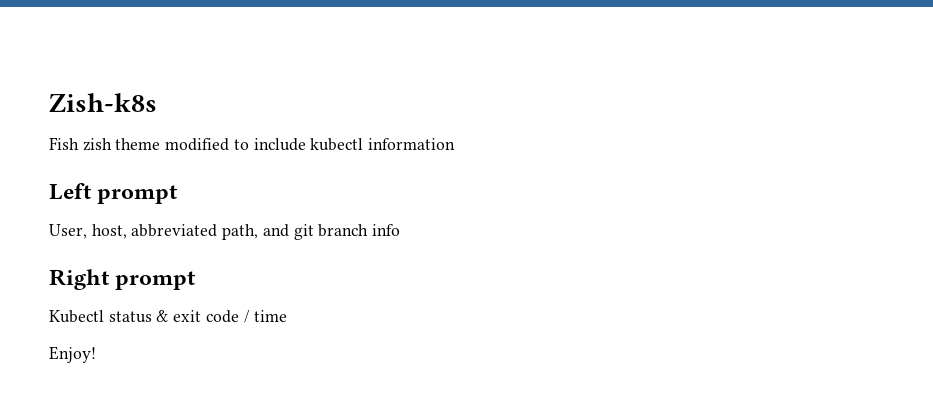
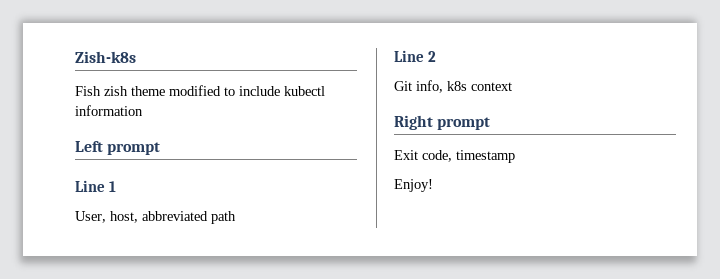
(179, 194) none -> [75,180,116,192] // Line 1
[222,224,401,240] [49,269,197,290] [49,310,288,323] path, and git branch info // Right prompt // Kubectl status & exit code / time -> [211,211,236,224] [394,50,436,62] [394,80,512,93] [394,115,491,130] [394,150,515,163] path // Line 2 // Git info, k8s context // Right prompt // Exit code, timestamp

